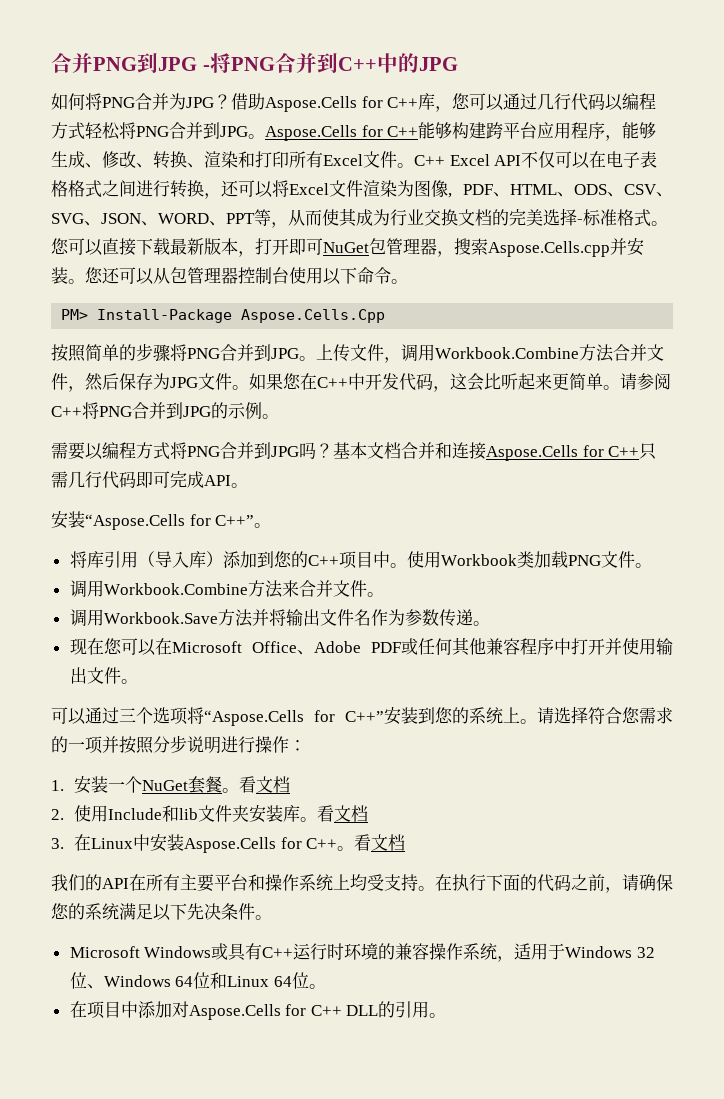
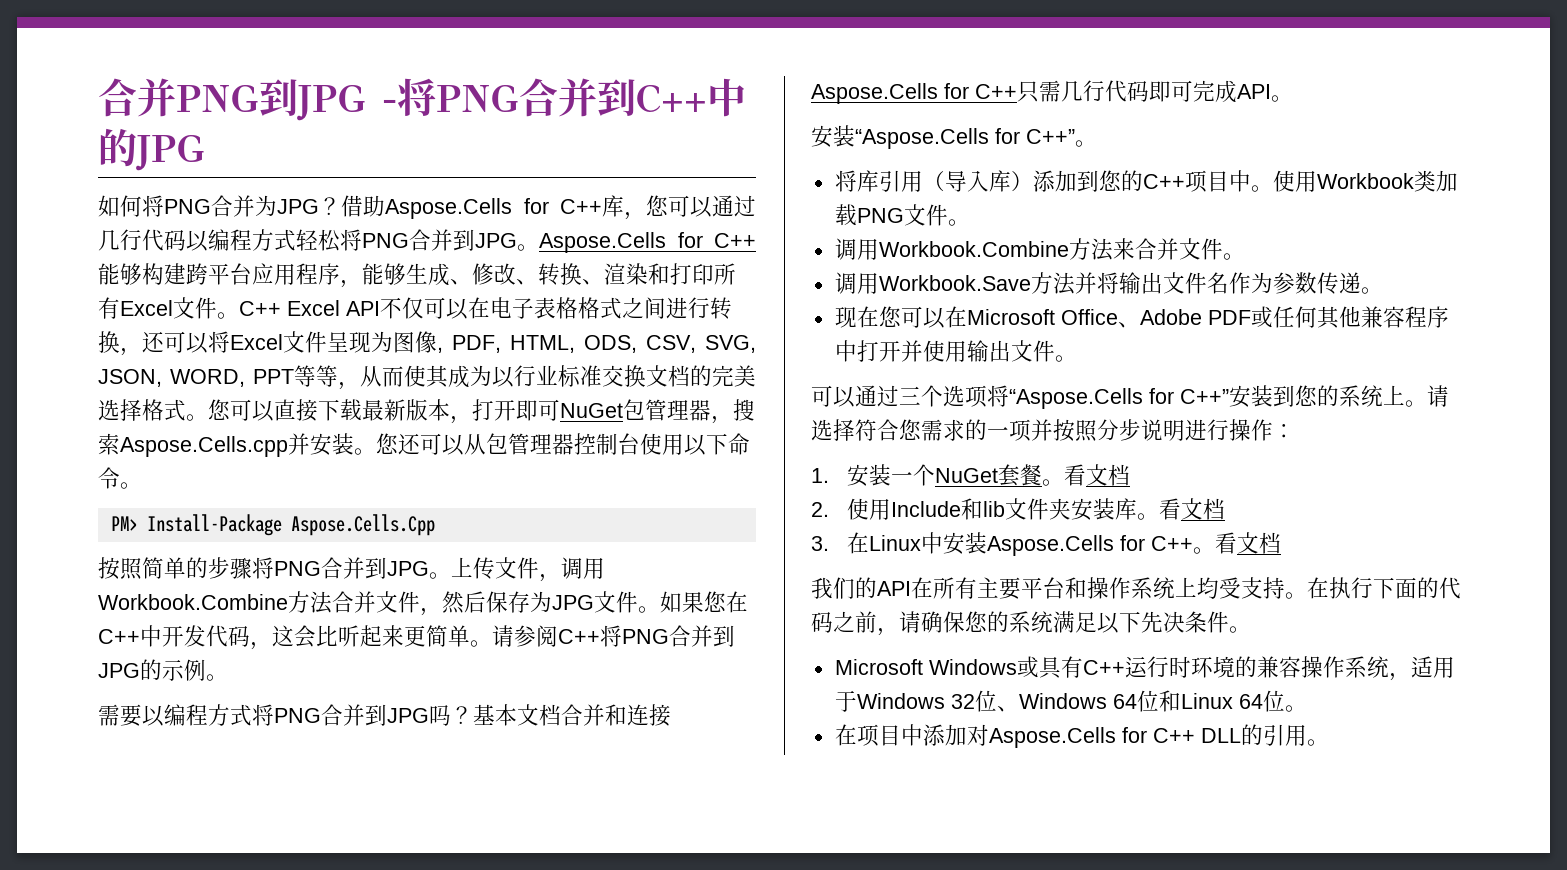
[363,180,397,197] 渲染 -> [327,332,371,353] 呈现
[462,184,673,197] [51,213,255,226] PDF、HTML、ODS、CSV、SVG、JSON、WORD、PPT -> [452,335,756,353] [98,365,316,387] PDF, HTML, ODS, CSV, SVG, JSON, WORD, PPT等
[390,209,424,226] 行业 -> [492,365,602,388] 以行业标准
[577,209,617,226] -标准 -> (142, 410) none

